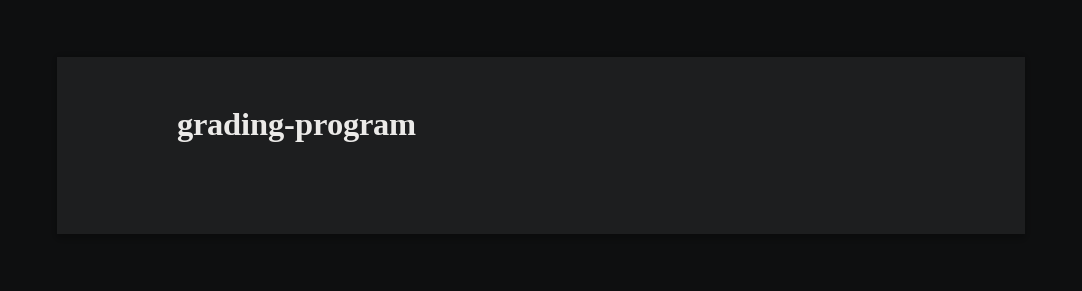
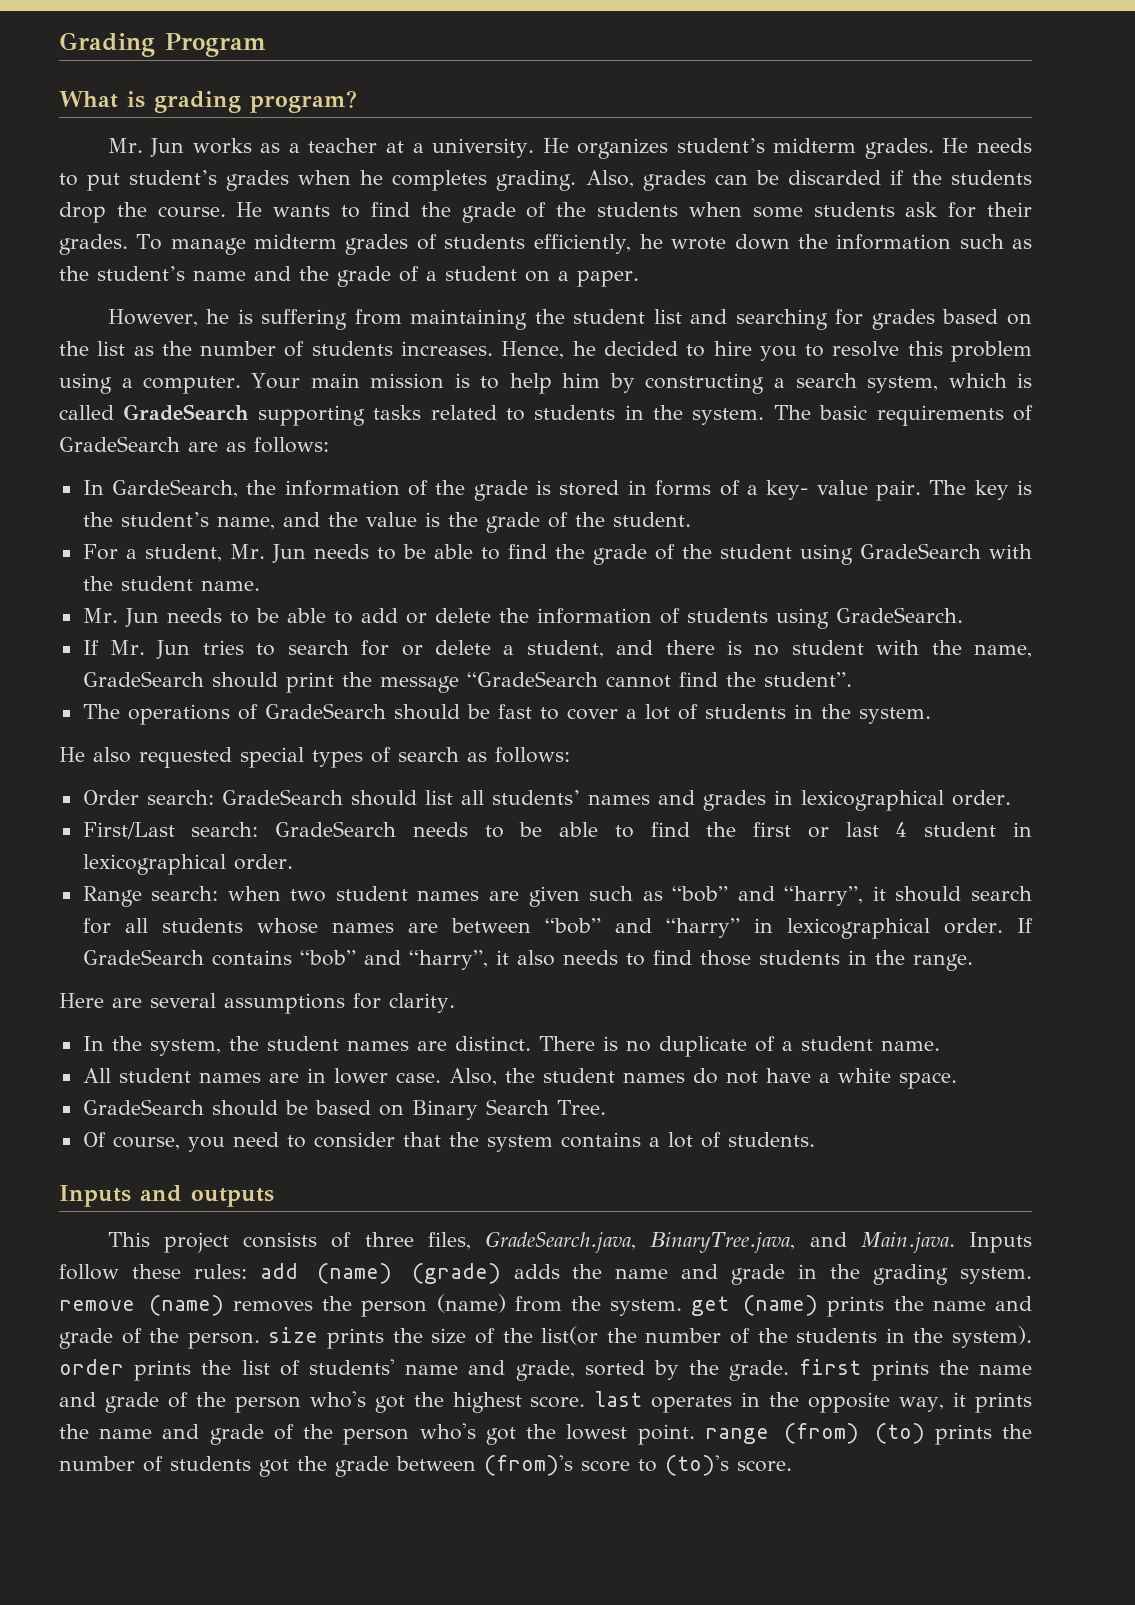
[177,113,416,142] grading-program -> [59,32,266,57] [59,90,357,113] [107,138,1032,159] [59,170,1033,191] [59,202,1033,223] [59,234,1032,255] [59,266,639,287] [107,309,1032,330] [59,341,1032,362] [59,373,1032,394] [59,404,1033,426] [59,436,329,453] [82,479,1032,501] [82,512,691,533] [82,543,1033,565] [82,576,260,591] [82,607,963,629] [82,640,1032,659] [82,671,852,693] [82,703,931,725] [59,747,570,768] [82,789,1011,811] [82,821,1032,839] [82,854,293,875] [82,886,1032,907] [82,918,1034,939] [82,949,973,971] [59,993,455,1014] [82,1036,940,1057] [82,1068,957,1089] [82,1099,606,1120] [82,1132,815,1152] [59,1185,274,1207] [107,1231,1032,1253] [59,1263,1032,1285] [59,1294,1033,1317] [59,1326,1032,1349] [59,1359,1032,1381] [59,1391,1032,1413] [59,1423,1033,1445] [59,1455,792,1477] Grading Program // What is grading program? // Mr. Jun works as a teacher at a university. He organizes student’s midterm grades. He needs to put student’s grades when he completes grading. Also, grades can be discarded if the students drop the course. He wants to find the grade of the students when some students ask for their grades. To manage midterm grades of students efficiently, he wrote down the information such as the student’s name and the grade of a student on a paper. // However, he is suffering from maintaining the student list and searching for grades based on the list as the number of students increases. Hence, he decided to hire you to resolve this problem using a computer. Your main mission is to help him by constructing a search system, which is called GradeSearch supporting tasks related to students in the system. The basic requirements of GradeSearch are as follows: // In GardeSearch, the information of the grade is stored in forms of a key- value pair. The key is the student’s name, and the value is the grade of the student. // For a student, Mr. Jun needs to be able to find the grade of the student using GradeSearch with the student name. // Mr. Jun needs to be able to add or delete the information of students using GradeSearch. // If Mr. Jun tries to search for or delete a student, and there is no student with the name, GradeSearch should print the message “GradeSearch cannot find the student”. // The operations of GradeSearch should be fast to cover a lot of students in the system. // He also requested special types of search as follows: // Order search: GradeSearch should list all students’ names and grades in lexicographical order. // First/Last search: GradeSearch needs to be able to find the first or last 4 student in lexicographical order. // Range search: when two student names are given such as “bob” and “harry”, it should search for all students whose names are between “bob” and “harry” in lexicographical order. If GradeSearch contains “bob” and “harry”, it also needs to find those students in the range. // Here are several assumptions for clarity. // In the system, the student names are distinct. There is no duplicate of a student name. // All student names are in lower case. Also, the student names do not have a white space. // GradeSearch should be based on Binary Search Tree. // Of course, you need to consider that the system contains a lot of students. // Inputs and outputs // This project consists of three files, GradeSearch.java, BinaryTree.java, and Main.java. Inputs follow these rules: add (name) (grade) adds the name and grade in the grading system. remove (name) removes the person (name) from the system. get (name) prints the name and grade of the person. size prints the size of the list(or the number of the students in the system). order prints the list of students' name and grade, sorted by the grade. first prints the name and grade of the person who's got the highest score. last operates in the opposite way, it prints the name and grade of the person who's got the lowest point. range (from) (to) prints the number of students got the grade between (from)'s score to (to)'s score.

